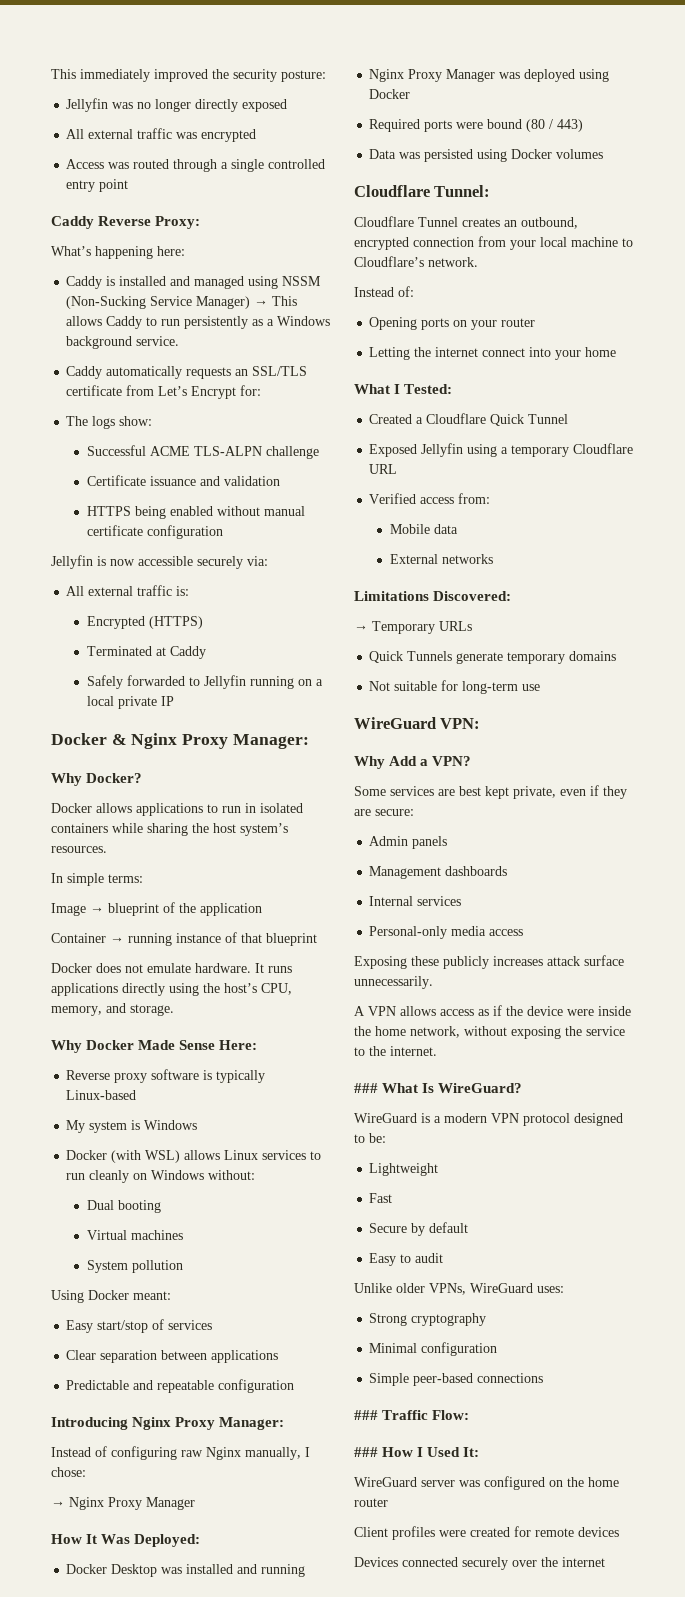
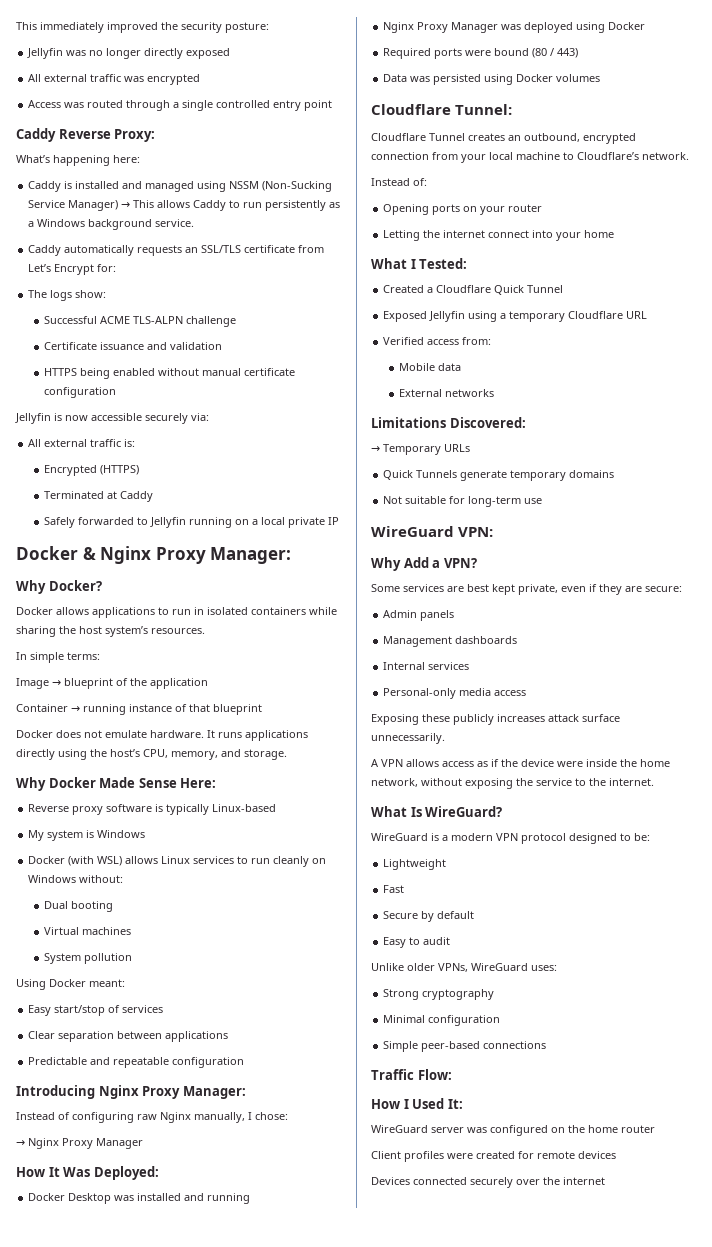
[354,1083,378,1093] ### -> (654, 782) none
[354,1410,378,1420] ### -> (547, 1045) none
[354,1447,378,1457] ### -> (452, 1074) none

